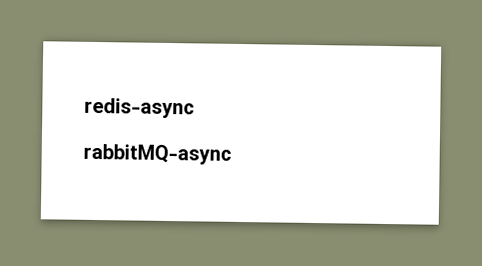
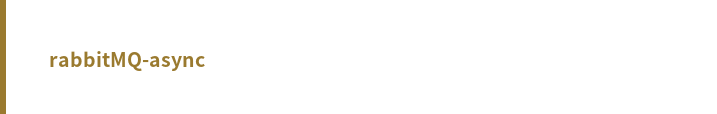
[84,97,195,119] redis-async // -> (49, 61) none

